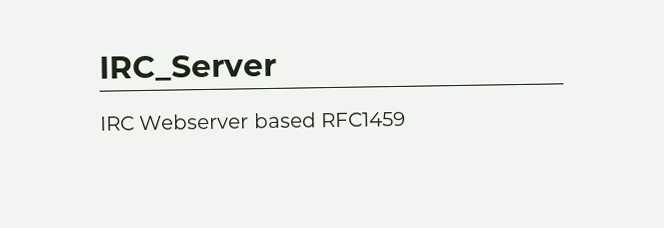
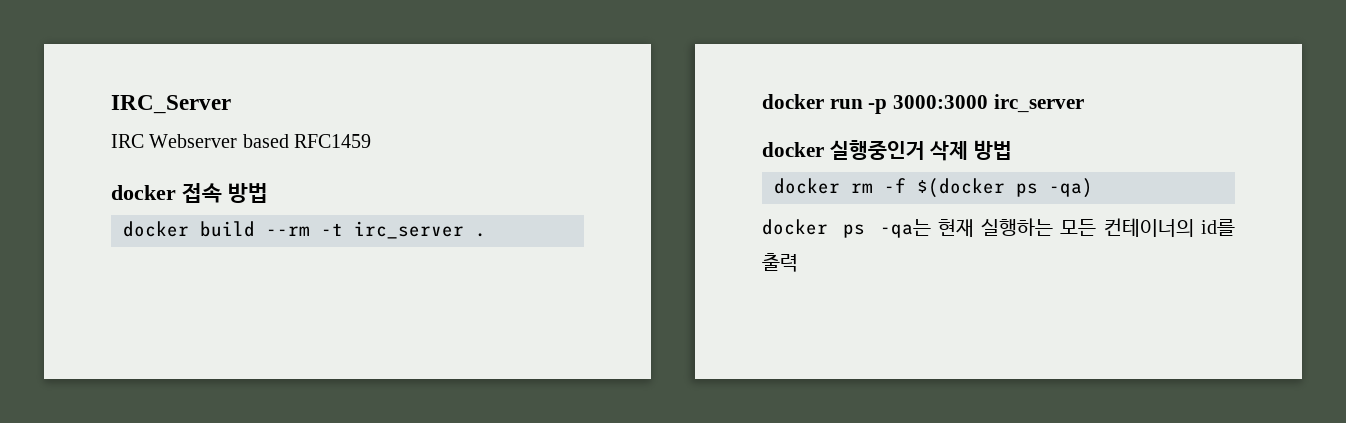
(407, 119) none -> [111,183,268,203] [123,221,486,239] [762,94,1084,114] [762,140,1013,161] [774,178,1093,198] [762,218,1235,238] [762,253,798,272] // docker 접속 방법 // docker build --rm -t irc_server . // docker run -p 3000:3000 irc_server // docker 실행중인거 삭제 방법 // docker rm -f $(docker ps -qa) // docker ps -qa는 현재 실행하는 모든 컨테이너의 id를 출력

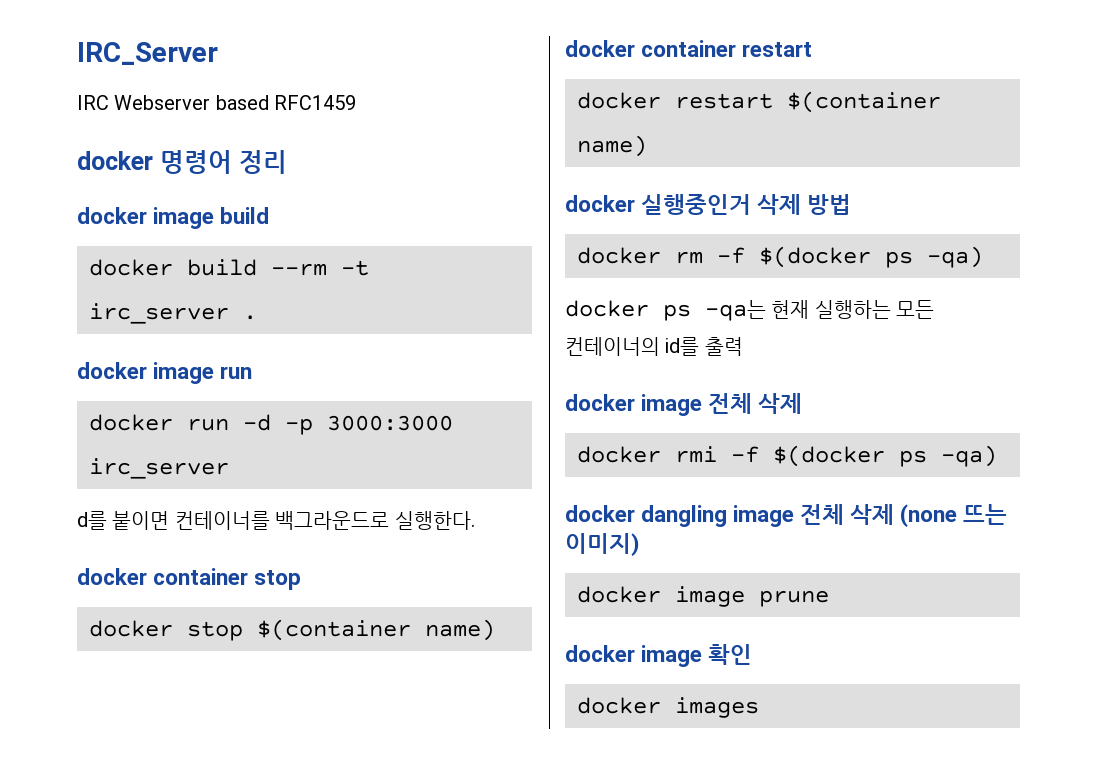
[182,183,268,203] 접속 방법 -> [159,150,287,174] [77,207,270,229] 명령어 정리 // docker image build
[829,99,863,109] run -> [153,362,253,384] [89,414,271,431] image run // docker run -d
(1084, 103) none -> [77,511,475,530] [77,568,302,590] [89,619,495,641] [565,40,813,57] [577,91,941,113] [577,135,647,157] // d를 붙이면 컨테이너를 백그라운드로 실행한다. // docker container stop // docker stop $(container name) // docker container restart // docker restart $(container name)
(798, 262) none -> [565,393,803,416] [577,445,997,467] [565,504,1008,527] [565,533,639,556] [577,586,829,607] [565,644,753,667] [577,697,759,718] // docker image 전체 삭제 // docker rmi -f $(docker ps -qa) // docker dangling image 전체 삭제 (none 뜨는 이미지) // docker image prune // docker image 확인 // docker images

